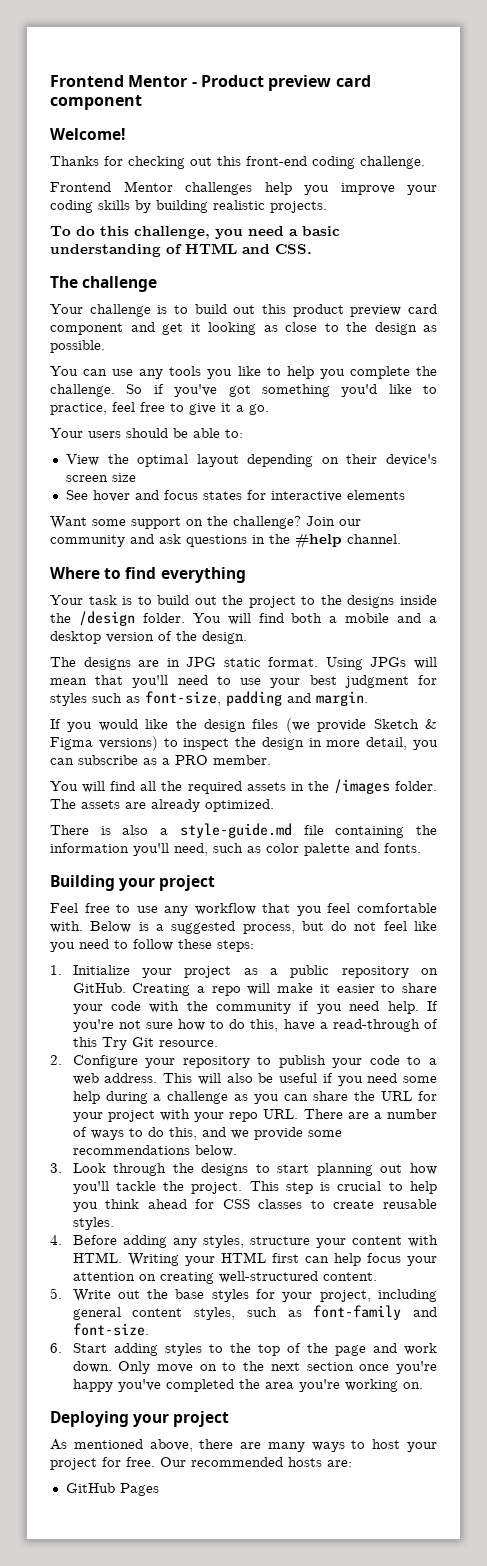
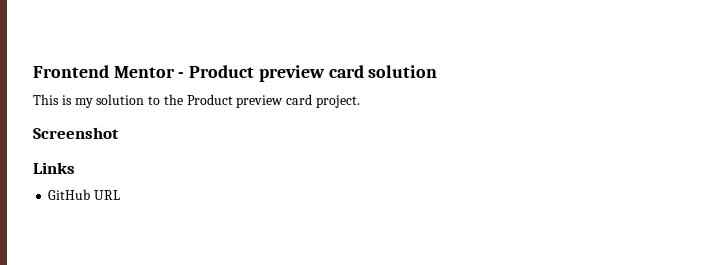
[50,95,142,110] [50,128,125,140] [50,156,425,169] [50,181,437,195] [50,200,327,213] [50,226,340,239] [50,243,312,257] [50,276,158,292] [50,304,437,317] [50,322,437,335] [50,340,105,353] [50,366,437,379] [50,384,437,397] [50,402,269,415] [50,428,243,438] [65,454,437,467] [65,473,136,482] [65,490,405,502] [50,516,361,529] [50,533,401,549] [50,567,246,583] [50,595,437,608] [50,611,437,626] [50,631,247,644] [50,657,437,670] [50,675,438,688] [50,691,368,706] [50,718,437,733] [50,736,438,751] [50,755,271,765] [50,779,437,794] [50,799,274,812] [50,823,437,838] [50,843,421,856] [50,875,216,891] [50,903,437,916] [50,921,438,934] [50,939,254,952] [50,965,438,978] [72,983,437,996] [72,1001,438,1014] [72,1019,438,1032] [72,1037,218,1050] [50,1055,437,1068] [72,1073,437,1086] [72,1091,437,1104] [72,1109,437,1122] [72,1127,342,1140] [72,1145,237,1157] [50,1163,437,1176] [72,1181,438,1194] [72,1199,437,1212] [72,1217,114,1230] [50,1235,438,1248] [72,1252,437,1266] [72,1271,377,1284] [50,1288,437,1302] [72,1305,437,1320] [72,1323,149,1336] [50,1343,437,1356] [72,1361,437,1374] [72,1379,423,1392] [50,1411,230,1427] [50,1439,437,1452] [50,1457,352,1470] component // Welcome! // Thanks for checking out this front-end coding challenge. // Frontend Mentor challenges help you improve your coding skills by building realistic projects. // To do this challenge, you need a basic understanding of HTML and CSS. // The challenge // Your challenge is to build out this product preview card component and get it looking as close to the design as possible. // You can use any tools you like to help you complete the challenge. So if you've got something you'd like to practice, feel free to give it a go. // Your users should be able to: // View the optimal layout depending on their device's screen size // See hover and focus states for interactive elements // Want some support on the challenge? Join our community and ask questions in the #help channel. // Where to find everything // Your task is to build out the project to the designs inside the /design folder. You will find both a mobile and a desktop version of the design. // The designs are in JPG static format. Using JPGs will mean that you'll need to use your best judgment for styles such as font-size, padding and margin. // If you would like the design files (we provide Sketch & Figma versions) to inspect the design in more detail, you can subscribe as a PRO member. // You will find all the required assets in the /images folder. The assets are already optimized. // There is also a style-guide.md file containing the information you'll need, such as color palette and fonts. // Building your project // Feel free to use any workflow that you feel comfortable with. Below is a suggested process, but do not feel like you need to follow these steps: // 1. Initialize your project as a public repository on GitHub. Creating a repo will make it easier to share your code with the community if you need help. If you're not sure how to do this, have a read-through of this Try Git resource. // 2. Configure your repository to publish your code to a web address. This will also be useful if you need some help during a challenge as you can share the URL for your project with your repo URL. There are a number of ways to do this, and we provide some recommendations below. // 3. Look through the designs to start planning out how you'll tackle the project. This step is crucial to help you think ahead for CSS classes to create reusable styles. // 4. Before adding any styles, structure your content with HTML. Writing your HTML first can help focus your attention on creating well-structured content. // 5. Write out the base styles for your project, including general content styles, such as font-family and font-size. // 6. Start adding styles to the top of the page and work down. Only move on to the next section once you're happy you've completed the area you're working on. // Deploying your project // As mentioned above, there are many ways to host your project for free. Our recommended hosts are: -> [368,65,438,78] [33,94,361,108] [33,127,119,139] [33,162,75,174] solution // This is my solution to the Product preview card project. // Screenshot // Links
[119,1483,159,1496] Pages -> [94,190,121,200] URL

